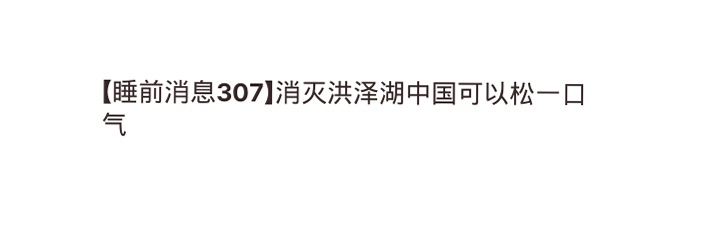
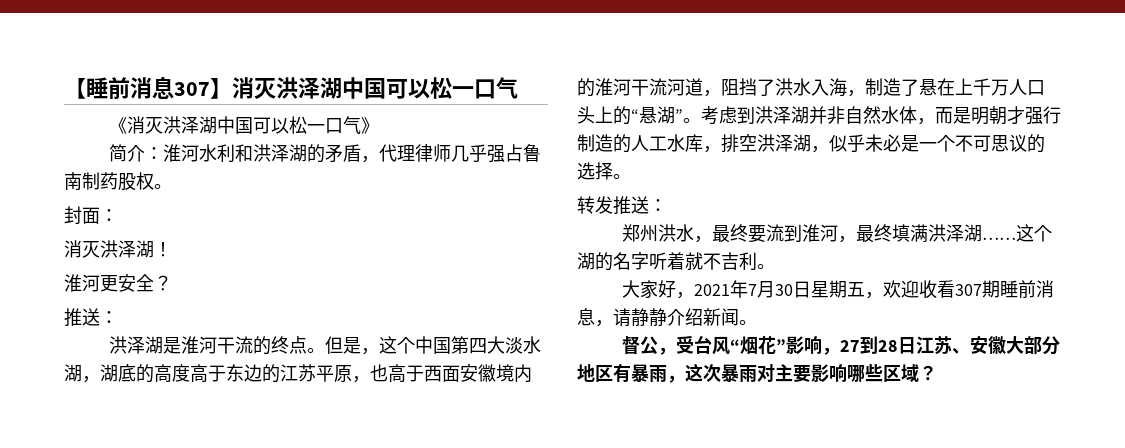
(128, 124) none -> [109,116,380,134] [109,144,542,163] [64,172,172,191] [64,206,118,224] [64,240,172,258] [64,274,172,292] [64,308,118,327] [109,336,542,355] [64,364,532,383] [577,78,1045,97] [577,106,1061,125] [577,134,1045,153] [577,162,631,180] [577,196,667,215] [622,224,1053,243] [577,252,775,271] [622,280,1055,299] [577,308,757,327] [622,335,1061,355] [577,363,937,383] // 《消灭洪泽湖中国可以松一口气》 // 简介：淮河水利和洪泽湖的矛盾，代理律师几乎强占鲁南制药股权。 // 封面： // 消灭洪泽湖！ // 淮河更安全？ // 推送： // 洪泽湖是淮河干流的终点。但是，这个中国第四大淡水湖，湖底的高度高于东边的江苏平原，也高于西面安徽境内的淮河干流河道，阻挡了洪水入海，制造了悬在上千万人口头上的“悬湖”。考虑到洪泽湖并非自然水体，而是明朝才强行制造的人工水库，排空洪泽湖，似乎未必是一个不可思议的选择。 // 转发推送： // 郑州洪水，最终要流到淮河，最终填满洪泽湖……这个湖的名字听着就不吉利。 // 大家好，2021年7月30日星期五，欢迎收看307期睡前消息，请静静介绍新闻。 // 督公，受台风“烟花”影响，27到28日江苏、安徽大部分地区有暴雨，这次暴雨对主要影响哪些区域？

